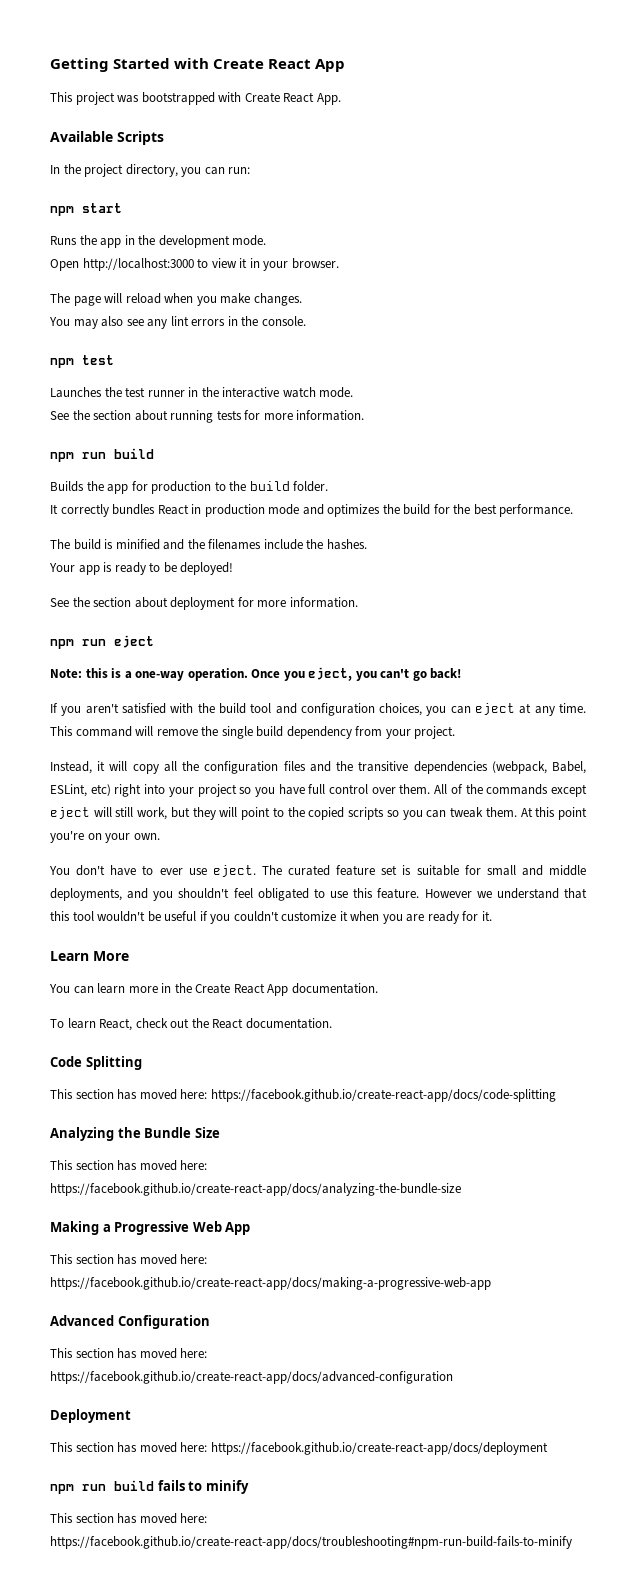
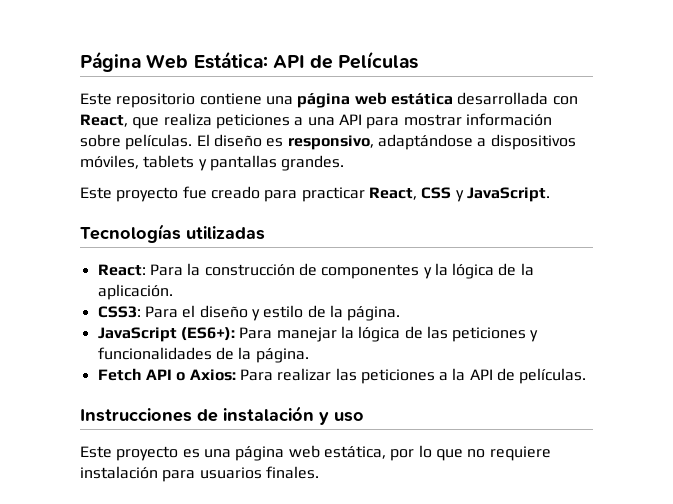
[50,58,346,72] [50,92,341,105] [50,131,164,145] [50,164,251,177] [50,203,122,216] [50,235,267,248] [50,258,339,271] [50,293,302,306] [49,316,306,329] [50,355,114,368] [50,387,354,398] [50,410,365,423] [50,448,154,462] [50,481,329,494] [50,504,574,517] [50,539,367,550] [49,562,234,575] [50,597,358,610] [50,635,154,649] [50,667,462,681] [50,703,586,716] [50,726,456,739] [50,761,586,774] [50,784,587,797] [50,807,588,820] [50,831,160,843] [49,865,586,877] [50,888,587,901] [50,911,492,924] [50,951,129,961] [49,983,378,996] [50,1018,332,1031] [50,1056,142,1070] [50,1089,556,1102] [50,1127,220,1141] [50,1160,208,1171] [50,1183,461,1196] [50,1221,251,1235] [50,1254,208,1265] [50,1277,491,1290] [50,1315,210,1329] [50,1348,208,1359] [50,1371,453,1384] [50,1409,131,1423] [50,1442,548,1455] [50,1480,249,1494] [50,1513,208,1524] [50,1536,572,1549] Getting Started with Create React App // This project was bootstrapped with Create React App. // Available Scripts // In the project directory, you can run: // npm start // Runs the app in the development mode. // Open http://localhost:3000 to view it in your browser. // The page will reload when you make changes. // You may also see any lint errors in the console. // npm test // Launches the test runner in the interactive watch mode. // See the section about running tests for more information. // npm run build // Builds the app for production to the build folder. // It correctly bundles React in production mode and optimizes the build for the best performance. // The build is minified and the filenames include the hashes. // Your app is ready to be deployed! // See the section about deployment for more information. // npm run eject // Note: this is a one-way operation. Once you eject, you can't go back! // If you aren't satisfied with the build tool and configuration choices, you can eject at any time. This command will remove the single build dependency from your project. // Instead, it will copy all the configuration files and the transitive dependencies (webpack, Babel, ESLint, etc) right into your project so you have full control over them. All of the commands except eject will still work, but they will point to the copied scripts so you can tweak them. At this point you're on your own. // You don't have to ever use eject. The curated feature set is suitable for small and middle deployments, and you shouldn't feel obligated to use this feature. However we understand that this tool wouldn't be useful if you couldn't customize it when you are ready for it. // Learn More // You can learn more in the Create React App documentation. // To learn React, check out the React documentation. // Code Splitting // This section has moved here: https://facebook.github.io/create-react-app/docs/code-splitting // Analyzing the Bundle Size // This section has moved here: https://facebook.github.io/create-react-app/docs/analyzing-the-bundle-size // Making a Progressive Web App // This section has moved here: https://facebook.github.io/create-react-app/docs/making-a-progressive-web-app // Advanced Configuration // This section has moved here: https://facebook.github.io/create-react-app/docs/advanced-configuration // Deployment // This section has moved here: https://facebook.github.io/create-react-app/docs/deployment // npm run build fails to minify // This section has moved here: https://facebook.github.io/create-react-app/docs/troubleshooting#npm-run-build-fails-to-minify -> [80,51,419,72] [80,92,578,108] [80,113,552,129] [80,134,576,150] [80,155,345,171] [80,186,550,202] [80,224,265,243] [97,263,534,279] [97,284,173,300] [97,305,401,321] [97,326,539,342] [97,347,309,363] [97,368,587,384] [80,406,364,425] [80,445,551,461] [80,466,319,482] Página Web Estática: API de Películas // Este repositorio contiene una página web estática desarrollada con React, que realiza peticiones a una API para mostrar información sobre películas. El diseño es responsivo, adaptándose a dispositivos móviles, tablets y pantallas grandes. // Este proyecto fue creado para practicar React, CSS y JavaScript. // Tecnologías utilizadas // React: Para la construcción de componentes y la lógica de la aplicación. // CSS3: Para el diseño y estilo de la página. // JavaScript (ES6+): Para manejar la lógica de las peticiones y funcionalidades de la página. // Fetch API o Axios: Para realizar las peticiones a la API de películas. // Instrucciones de instalación y uso // Este proyecto es una página web estática, por lo que no requiere instalación para usuarios finales.

